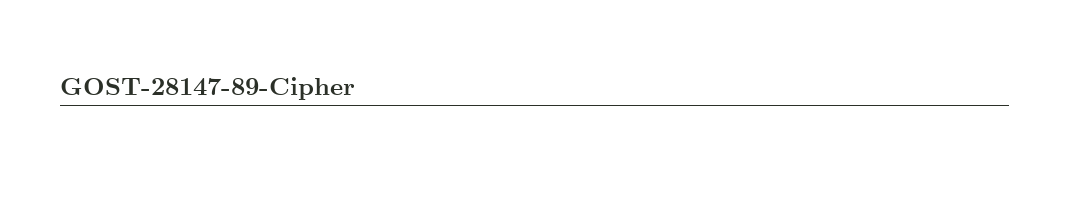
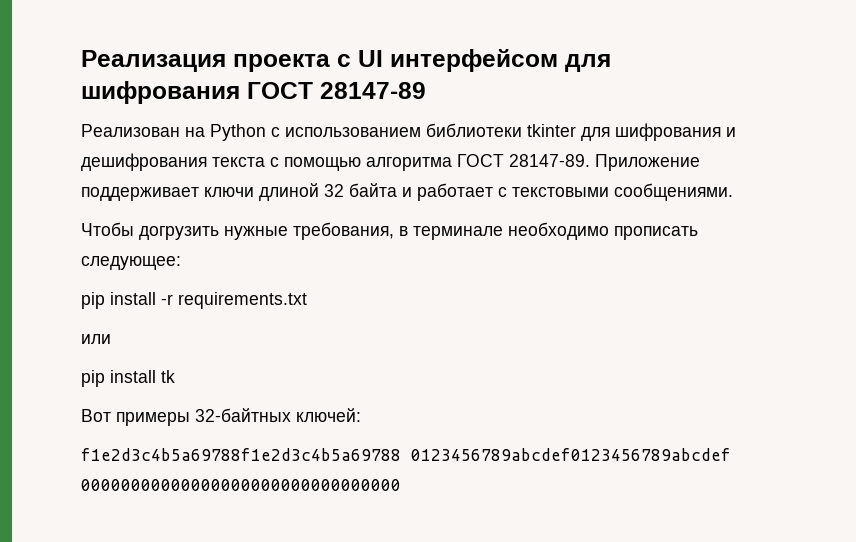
[60,77,355,100] GOST-28147-89-Cipher -> [81,49,611,72] [81,81,426,104] [81,123,736,141] [81,153,700,171] [81,183,733,201] [81,222,698,240] [81,256,181,270] [81,292,307,309] [81,334,111,344] [81,370,175,387] [81,408,361,426] [81,448,731,461] [81,479,401,491] Реализация проекта с UI интерфейсом для шифрования ГОСТ 28147-89 // Реализован на Python с использованием библиотеки tkinter для шифрования и дешифрования текста с помощью алгоритма ГОСТ 28147-89. Приложение поддерживает ключи длиной 32 байта и работает с текстовыми сообщениями. // Чтобы догрузить нужные требования, в терминале необходимо прописать следующее: // pip install -r requirements.txt // или // pip install tk // Вот примеры 32-байтных ключей: // f1e2d3c4b5a69788f1e2d3c4b5a69788 0123456789abcdef0123456789abcdef 00000000000000000000000000000000

